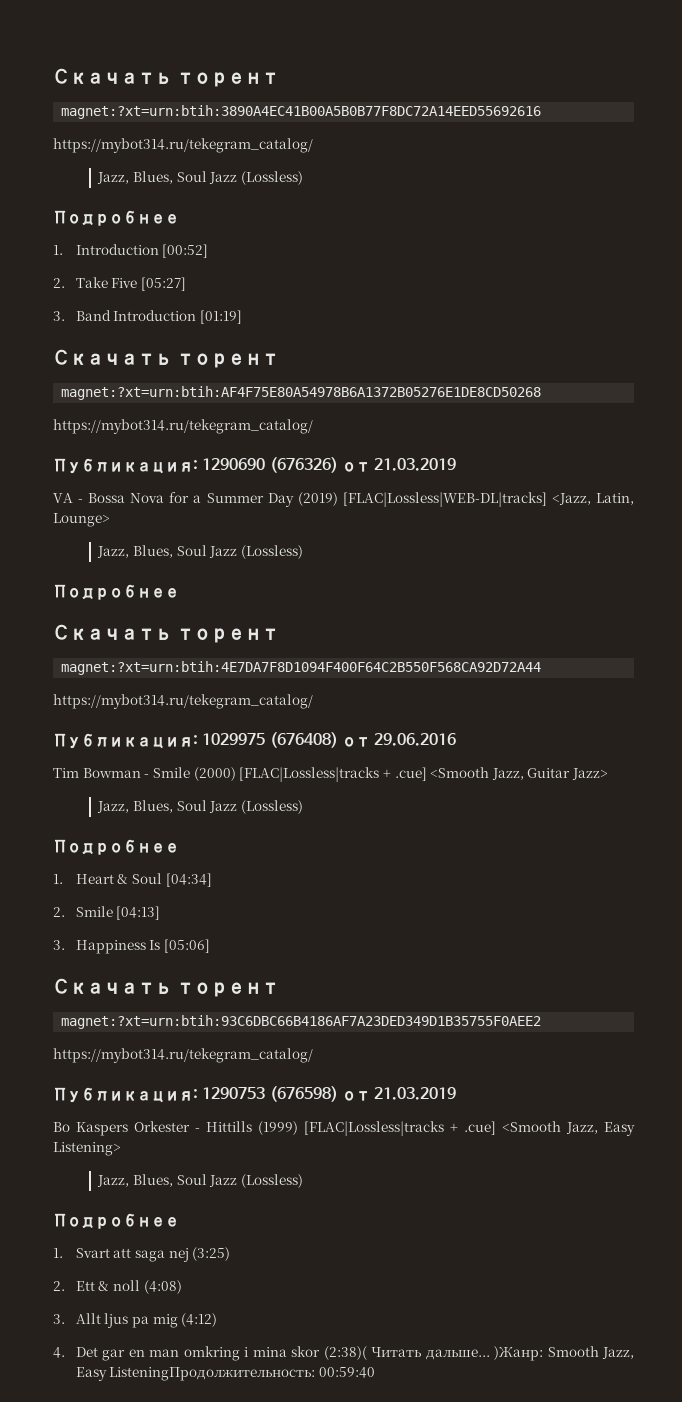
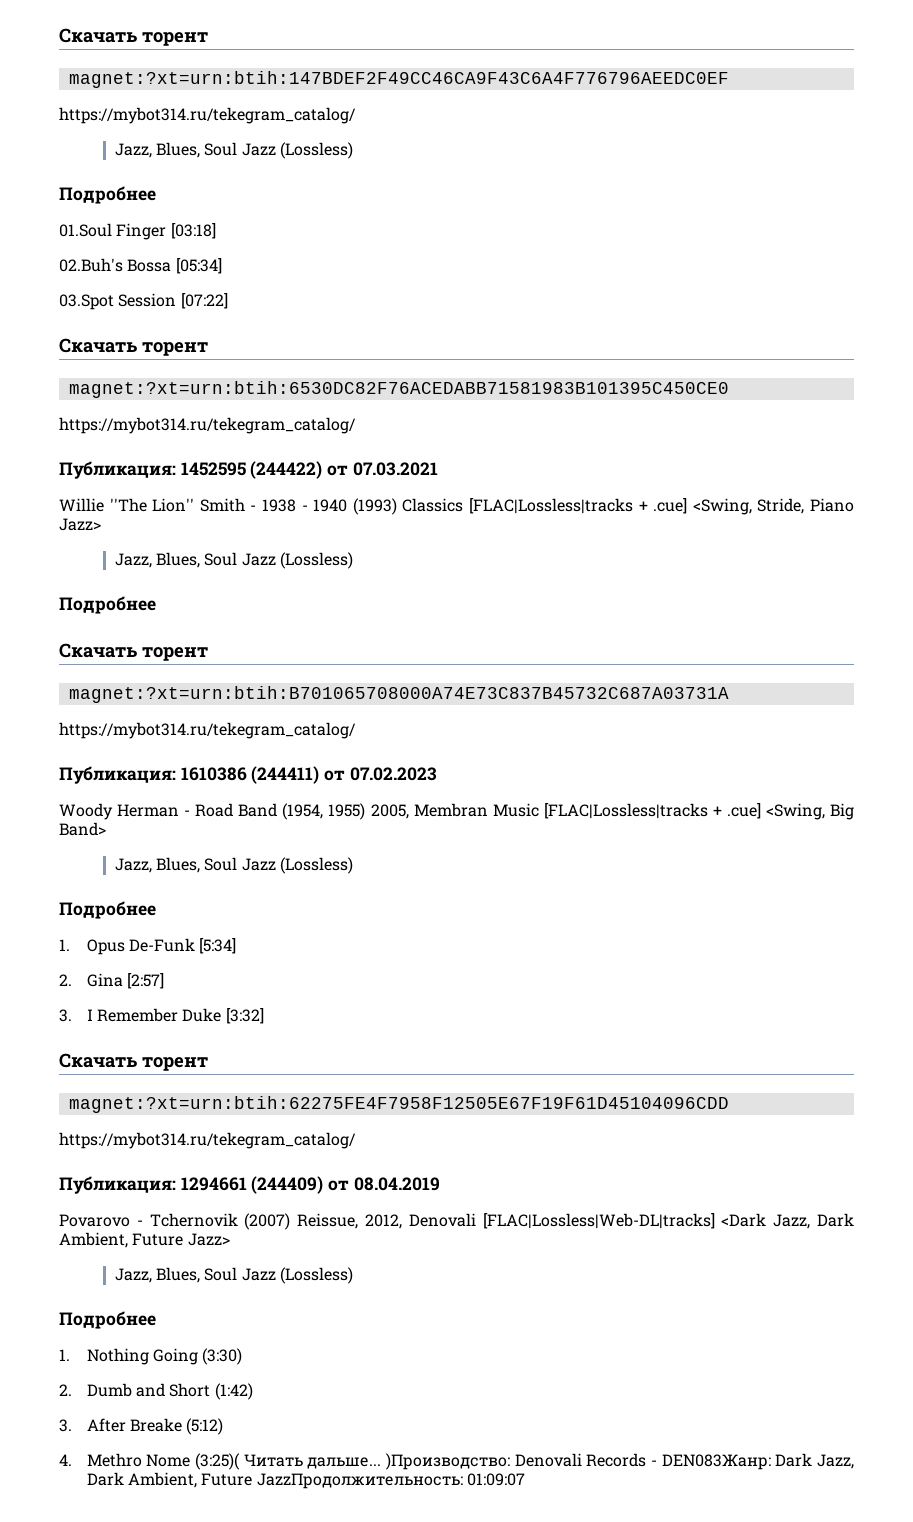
[53,68,279,87] [61,105,542,119] Скачать торент // magnet:?xt=urn:btih:3890A4EC41B00A5B0B77F8DC72A14EED55692616 -> [59,28,208,46] [68,71,729,88] Скачать торент // magnet:?xt=urn:btih:147BDEF2F49CC46CA9F43C6A4F776796AEEDC0EF
[53,244,209,258] [53,277,187,291] [53,310,243,324] [53,349,279,368] [61,386,542,400] [53,419,313,434] [53,457,457,474] [53,492,634,507] [53,513,110,527] 1. Introduction [00:52] // 2. Take Five [05:27] // 3. Band Introduction [01:19] // Скачать торент // magnet:?xt=urn:btih:AF4F75E80A54978B6A1372B05276E1DE8CD50268 // https://mybot314.ru/tekegram_catalog/ // Публикация: 1290690 (676326) от 21.03.2019 // VA - Bossa Nova for a Summer Day (2019) [FLAC|Lossless|WEB-DL|tracks] <Jazz, Latin, Lounge> -> [59,223,216,240] [59,258,222,274] [59,293,228,310] [59,338,208,356] [68,381,729,398] [59,417,356,434] [59,461,438,479] [59,498,855,515] [59,518,101,531] 01.Soul Finger [03:18] // 02.Buh's Bossa [05:34] // 03.Spot Session [07:22] // Скачать торент // magnet:?xt=urn:btih:6530DC82F76ACEDABB71581983B101395C450CE0 // https://mybot314.ru/tekegram_catalog/ // Публикация: 1452595 (244422) от 07.03.2021 // Willie ''The Lion'' Smith - 1938 - 1940 (1993) Classics [FLAC|Lossless|tracks + .cue] <Swing, Stride, Piano Jazz>
[61,661,542,675] [53,694,313,709] [53,732,457,749] [53,767,571,782] magnet:?xt=urn:btih:4E7DA7F8D1094F400F64C2B550F568CA92D72A44 // https://mybot314.ru/tekegram_catalog/ // Публикация: 1029975 (676408) от 29.06.2016 // Tim Bowman - Smile (2000) [FLAC|Lossless|tracks + .cue] <Smooth Jazz, Guitar -> [68,686,729,703] [59,722,356,739] [59,766,437,784] [59,803,854,820] [59,822,106,836] [114,857,353,874] [59,901,156,919] [59,938,237,955] [59,973,165,989] [59,1008,264,1024] [59,1053,208,1071] [68,1096,729,1113] [59,1132,356,1149] [59,1176,440,1194] [59,1213,854,1230] [59,1232,184,1248] magnet:?xt=urn:btih:B701065708000A74E73C837B45732C687A03731A // https://mybot314.ru/tekegram_catalog/ // Публикация: 1610386 (244411) от 07.02.2023 // Woody Herman - Road Band (1954, 1955) 2005, Membran Music [FLAC|Lossless|tracks + .cue] <Swing, Big Band> // Jazz, Blues, Soul Jazz (Lossless) // Подробнее // 1. Opus De-Funk [5:34] // 2. Gina [2:57] // 3. I Remember Duke [3:32] // Скачать торент // magnet:?xt=urn:btih:62275FE4F7958F12505E67F19F61D45104096CDD // https://mybot314.ru/tekegram_catalog/ // Публикация: 1294661 (244409) от 08.04.2019 // Povarovo - Tchernovik (2007) Reissue, 2012, Denovali [FLAC|Lossless|Web-DL|tracks] <Dark Jazz, Dark Ambient, Future
[75,873,212,887] [53,906,161,920] [53,939,211,954] [53,978,279,997] [61,1015,542,1029] [53,1048,313,1063] [53,1086,457,1103] [53,1121,635,1136] [53,1142,121,1156] [97,1174,304,1188] [53,1213,179,1229] [53,1247,231,1262] [53,1280,182,1294] [53,1313,218,1328] [53,1346,635,1361] [75,1367,376,1381] Heart & Soul [04:34] // 2. Smile [04:13] // 3. Happiness Is [05:06] // Скачать торент // magnet:?xt=urn:btih:93C6DBC66B4186AF7A23DED349D1B35755F0AEE2 // https://mybot314.ru/tekegram_catalog/ // Публикация: 1290753 (676598) от 21.03.2019 // Bo Kaspers Orkester - Hittills (1999) [FLAC|Lossless|tracks + .cue] <Smooth Jazz, Easy Listening> // Jazz, Blues, Soul Jazz (Lossless) // Подробнее // 1. Svart att saga nej (3:25) // 2. Ett & noll (4:08) // 3. Allt ljus pa mig (4:12) // 4. Det gar en man omkring i mina skor (2:38)( Читать дальше... )Жанр: Smooth Jazz, Easy ListeningПродолжительность: 00:59:40 -> [86,1348,243,1365] [59,1383,253,1400] [59,1418,224,1435] [59,1453,855,1470] [86,1472,526,1489] Nothing Going (3:30) // 2. Dumb and Short (1:42) // 3. After Breake (5:12) // 4. Methro Nome (3:25)( Читать дальше... )Производство: Denovali Records - DEN083Жанр: Dark Jazz, Dark Ambient, Future JazzПродолжительность: 01:09:07

